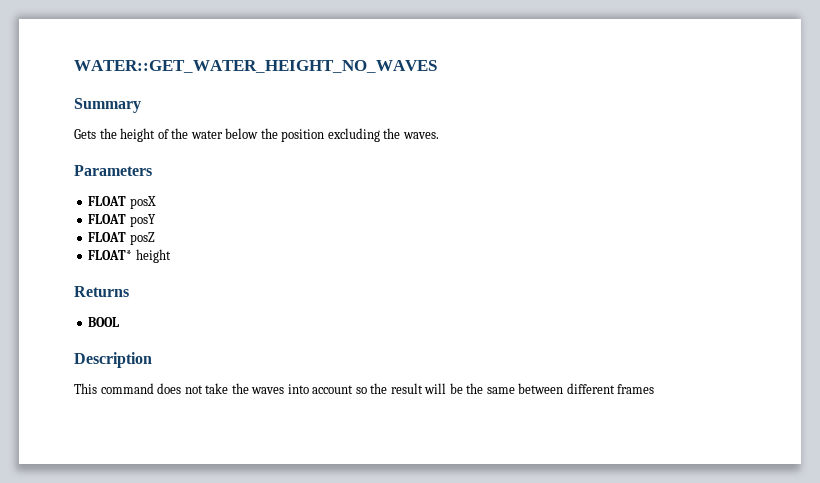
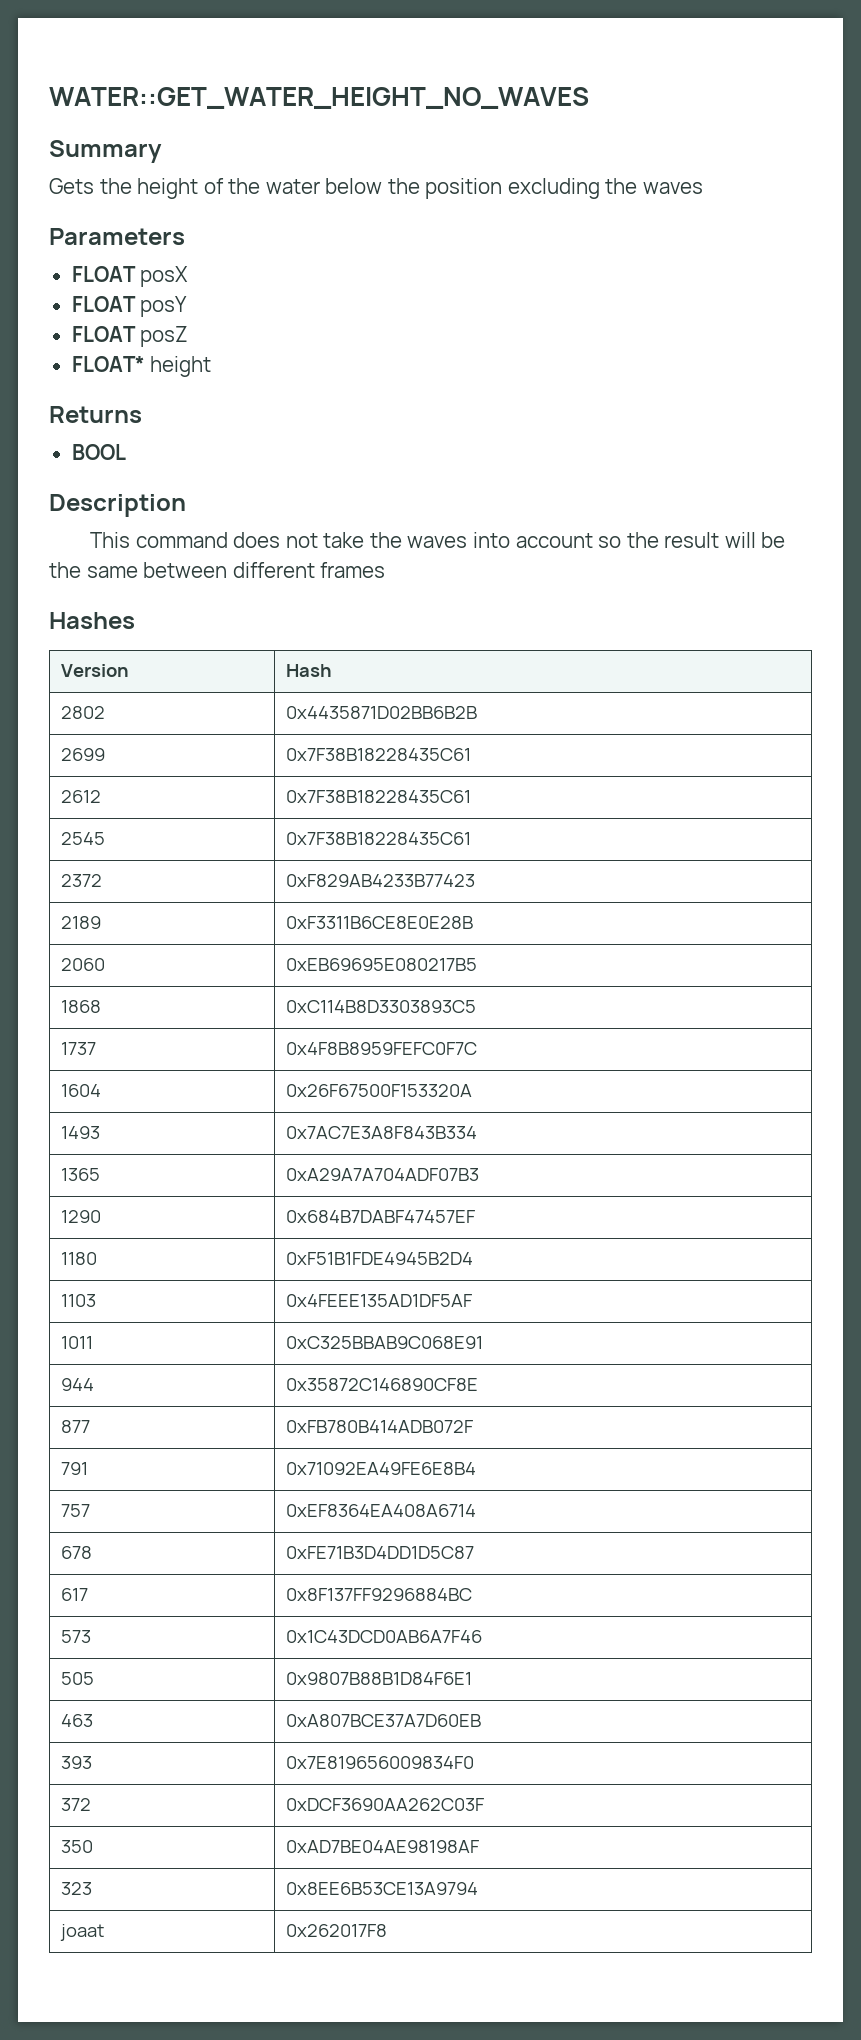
[402,132,439,139] waves. -> [642,182,703,194] waves
(655, 389) none -> [49,612,135,629] [61,664,130,677] [286,664,333,677] [61,706,106,719] [286,706,478,719] [61,748,106,761] [286,748,472,761] [61,790,102,803] [286,790,472,803] [61,832,106,845] [286,832,472,845] [61,874,103,887] [286,874,476,887] [61,916,102,929] [286,916,474,929] [61,958,106,971] [286,958,478,971] [61,1000,102,1013] [286,1000,477,1013] [61,1042,97,1055] [286,1042,478,1055] [61,1084,102,1097] [286,1084,473,1097] [61,1126,101,1139] [286,1126,478,1139] [61,1168,101,1181] [286,1168,480,1181] [61,1210,102,1223] [286,1210,476,1223] [61,1252,98,1265] [286,1252,474,1265] [61,1294,97,1307] [286,1294,473,1307] [61,1336,94,1349] [286,1336,484,1349] [61,1378,95,1391] [286,1378,479,1391] [61,1420,91,1433] [286,1420,474,1433] [61,1462,89,1475] [286,1462,477,1475] [61,1504,91,1517] [286,1504,477,1517] [61,1546,93,1559] [286,1546,475,1559] [61,1588,89,1601] [286,1588,473,1601] [61,1630,92,1643] [286,1630,483,1643] [61,1672,95,1685] [286,1672,473,1685] [61,1714,94,1727] [286,1714,482,1727] [61,1756,93,1769] [286,1756,475,1769] [61,1798,92,1811] [286,1798,485,1811] [61,1840,94,1853] [286,1840,480,1853] [61,1882,93,1895] [286,1882,479,1895] [60,1924,105,1941] [286,1924,388,1937] // Hashes // Version | Hash // 2802 | 0x4435871D02BB6B2B // 2699 | 0x7F38B18228435C61 // 2612 | 0x7F38B18228435C61 // 2545 | 0x7F38B18228435C61 // 2372 | 0xF829AB4233B77423 // 2189 | 0xF3311B6CE8E0E28B // 2060 | 0xEB69695E080217B5 // 1868 | 0xC114B8D3303893C5 // 1737 | 0x4F8B8959FEFC0F7C // 1604 | 0x26F67500F153320A // 1493 | 0x7AC7E3A8F843B334 // 1365 | 0xA29A7A704ADF07B3 // 1290 | 0x684B7DABF47457EF // 1180 | 0xF51B1FDE4945B2D4 // 1103 | 0x4FEEE135AD1DF5AF // 1011 | 0xC325BBAB9C068E91 // 944 | 0x35872C146890CF8E // 877 | 0xFB780B414ADB072F // 791 | 0x71092EA49FE6E8B4 // 757 | 0xEF8364EA408A6714 // 678 | 0xFE71B3D4DD1D5C87 // 617 | 0x8F137FF9296884BC // 573 | 0x1C43DCD0AB6A7F46 // 505 | 0x9807B88B1D84F6E1 // 463 | 0xA807BCE37A7D60EB // 393 | 0x7E819656009834F0 // 372 | 0xDCF3690AA262C03F // 350 | 0xAD7BE04AE98198AF // 323 | 0x8EE6B53CE13A9794 // joaat | 0x262017F8

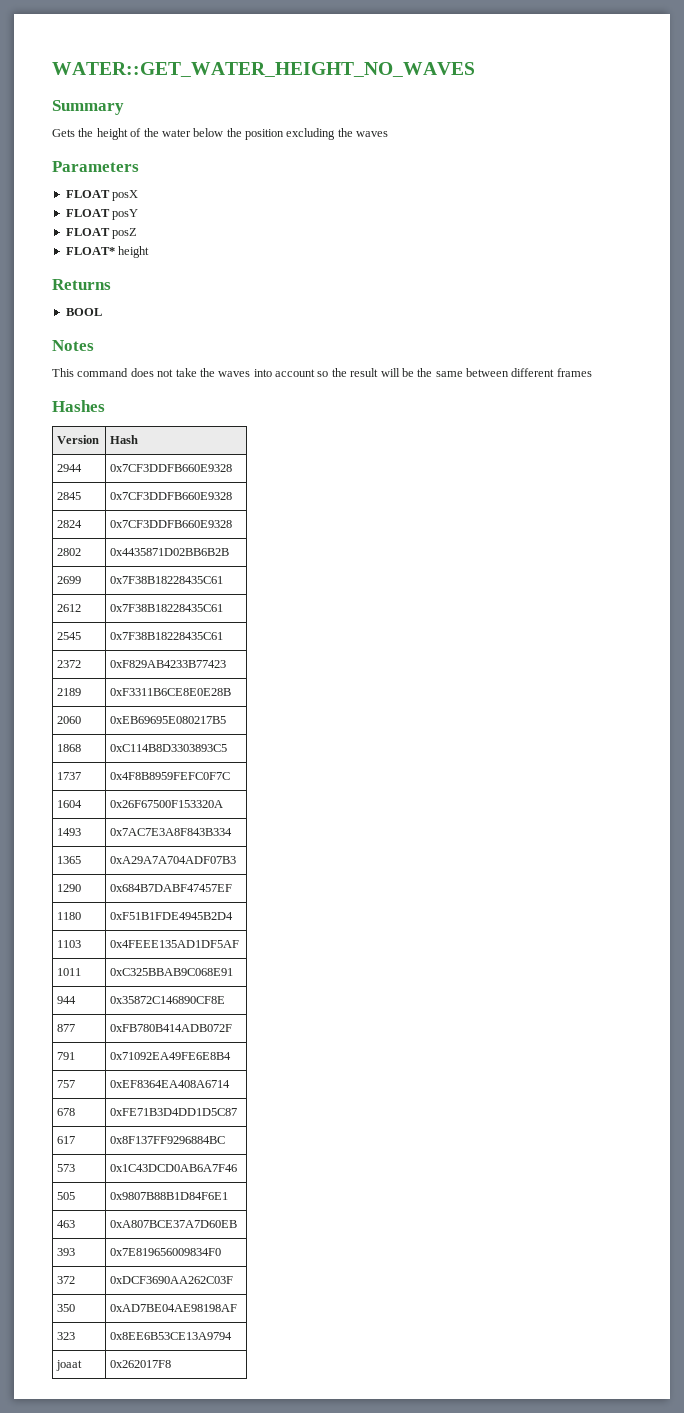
[49,494,186,517] Description -> [52,340,94,351] Notes
(333, 670) none -> [57,464,83,472] [110,464,233,472] [57,492,82,500] [110,492,233,500] [57,520,83,528] [110,520,233,528] // 2944 | 0x7CF3DDFB660E9328 // 2845 | 0x7CF3DDFB660E9328 // 2824 | 0x7CF3DDFB660E9328

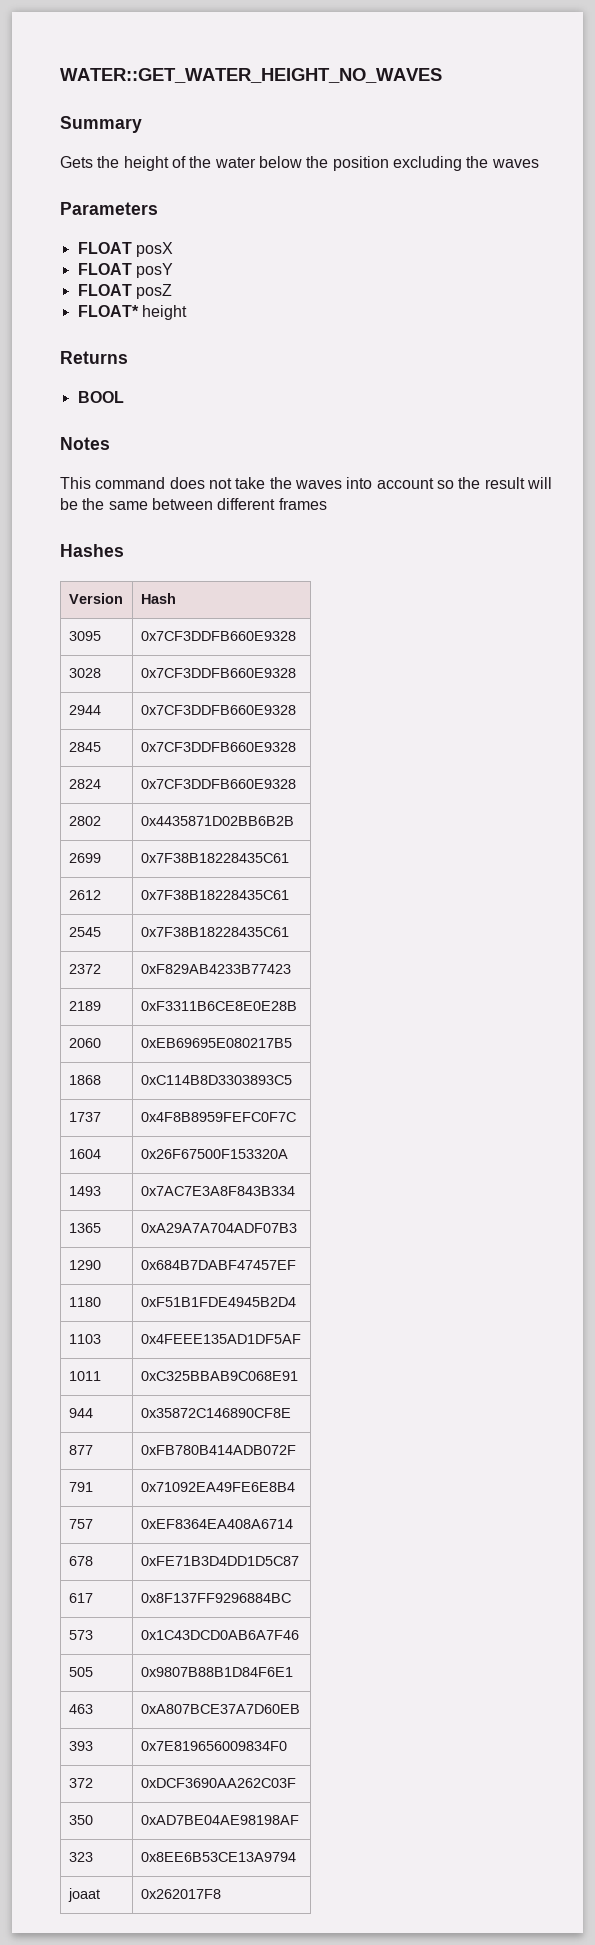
(139, 439) none -> [68,631,101,641] [140,631,296,641] [68,668,101,678] [140,668,296,678] // 3095 | 0x7CF3DDFB660E9328 // 3028 | 0x7CF3DDFB660E9328

